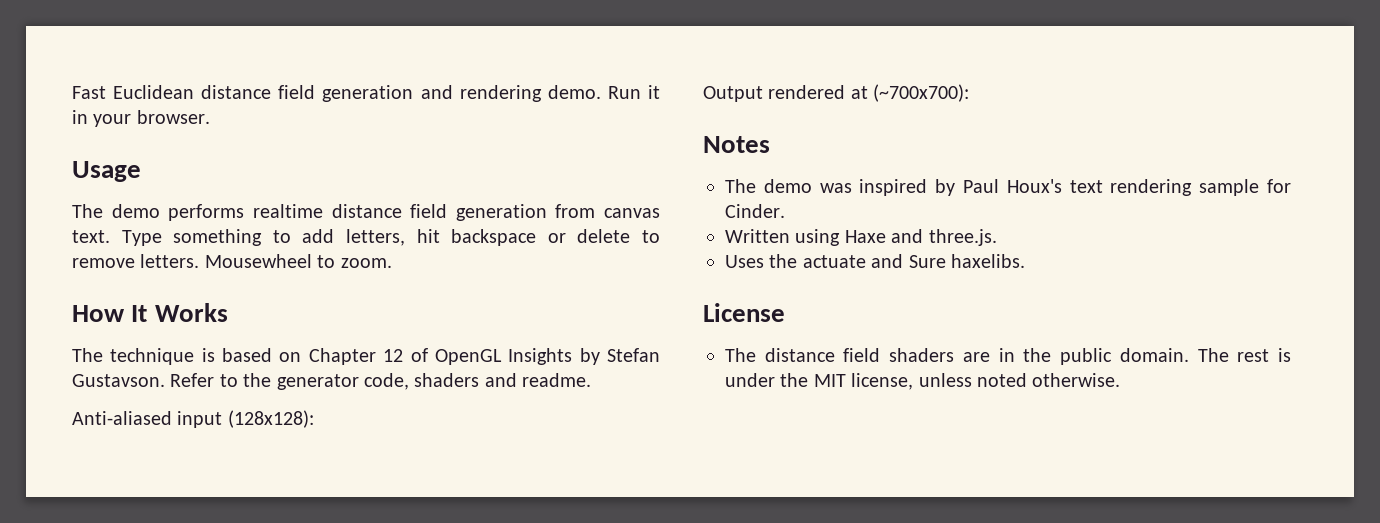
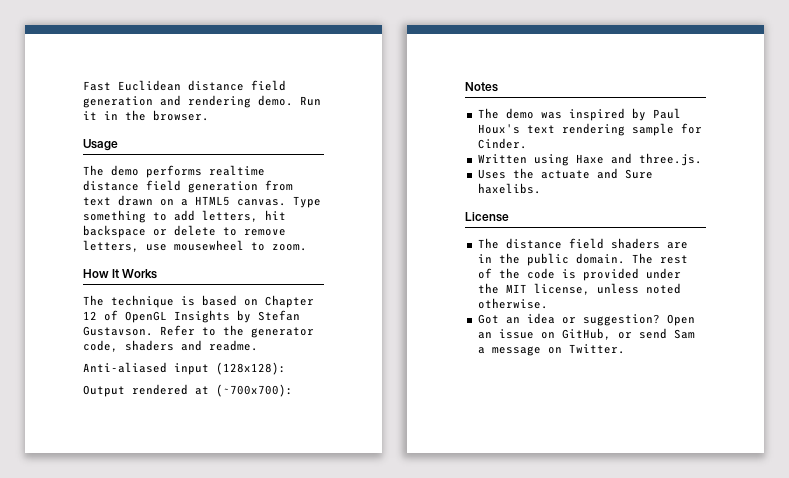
[93,114,132,127] your -> [125,110,146,121] the
[604,208,660,218] [72,230,110,243] canvas text. -> [83,195,286,206] text drawn on a HTML5 canvas.
[140,254,312,268] letters. Mousewheel -> [83,240,244,252] letters, use mousewheel
[1278,348,1292,362] is -> [477,268,639,281] of the code is provided
(1121, 380) none -> [477,313,695,326] [477,328,695,340] [477,344,625,356] // Got an idea or suggestion? Open an issue on GitHub, or send Sam a message on Twitter.

